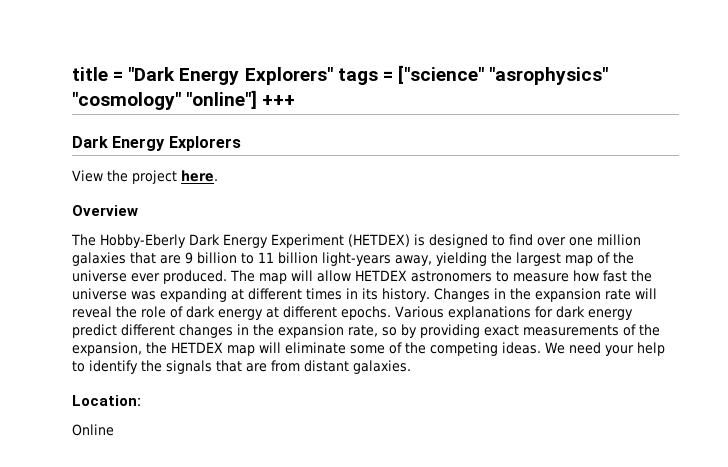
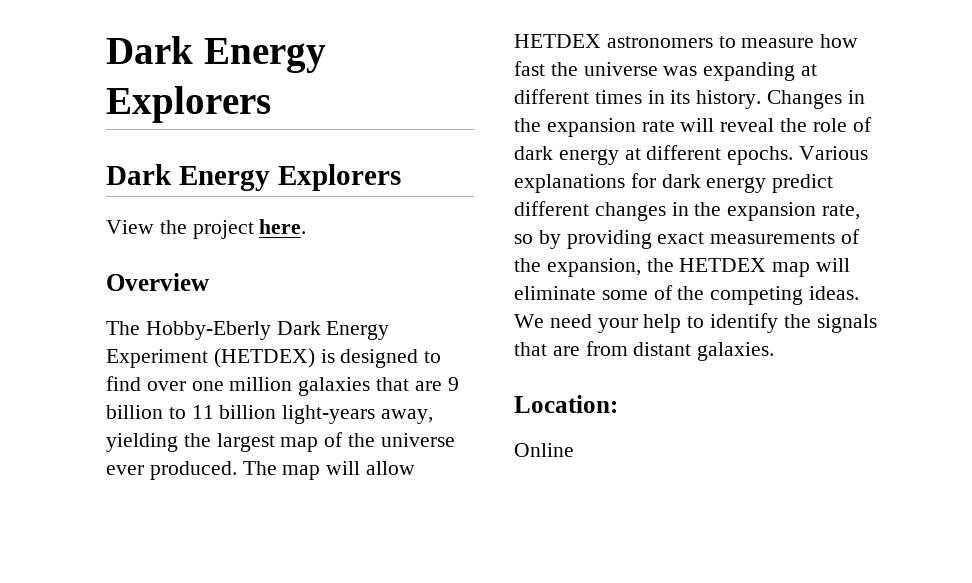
[72,65,609,85] [72,90,296,110] title = "Dark Energy Explorers" tags = ["science" "asrophysics" "cosmology" "online"] +++ -> [106,36,326,73] [106,86,271,123] Dark Energy Explorers

